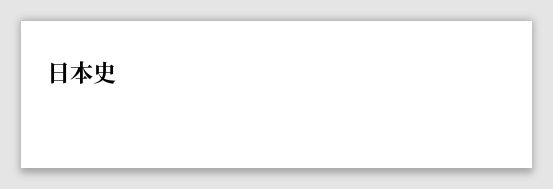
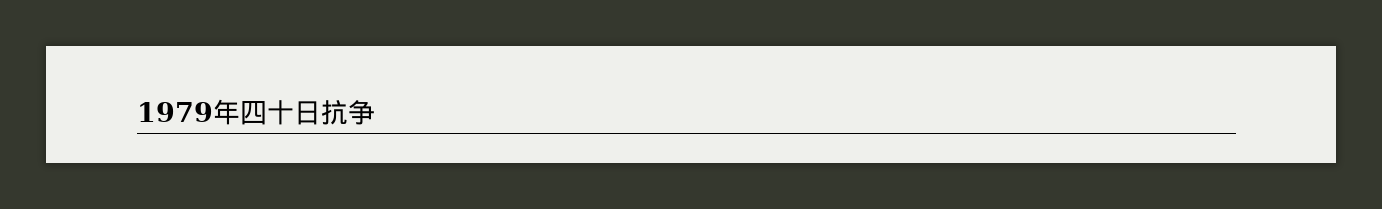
[47,61,116,84] 日本史 -> [137,99,375,125] 1979年四十日抗争

